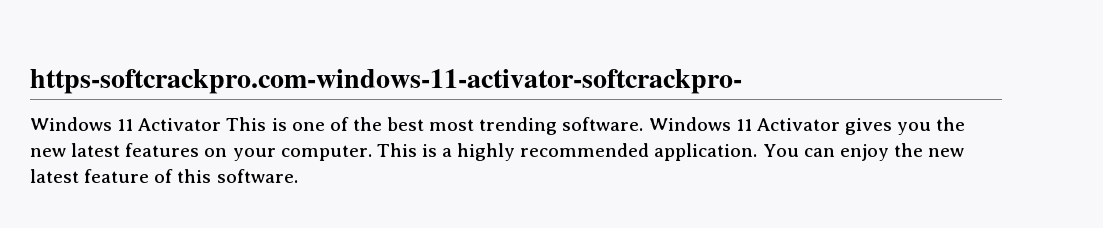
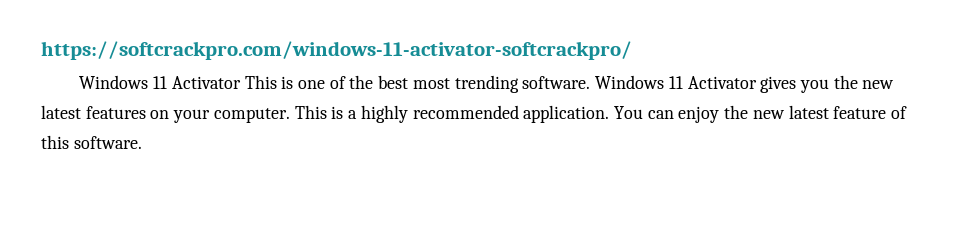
[30,69,742,94] https-softcrackpro.com-windows-11-activator-softcrackpro- -> [41,41,632,60] https://softcrackpro.com/windows-11-activator-softcrackpro/

